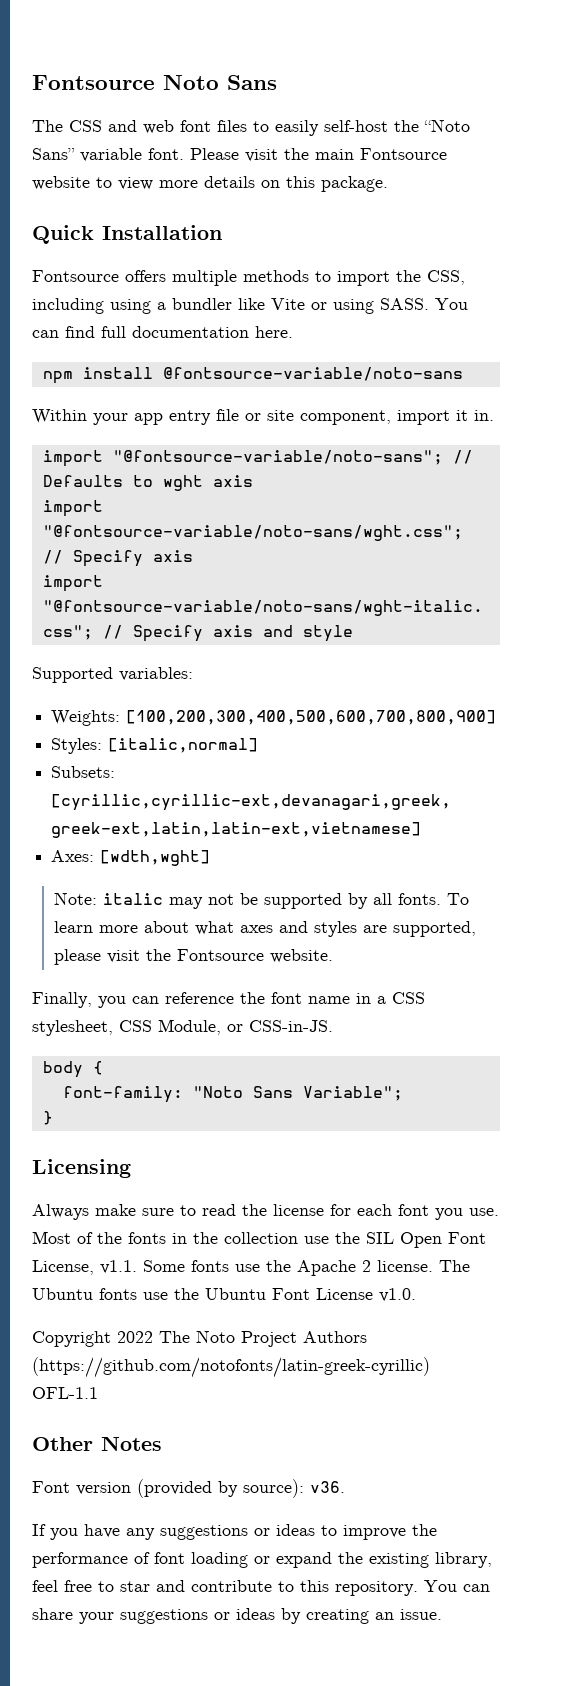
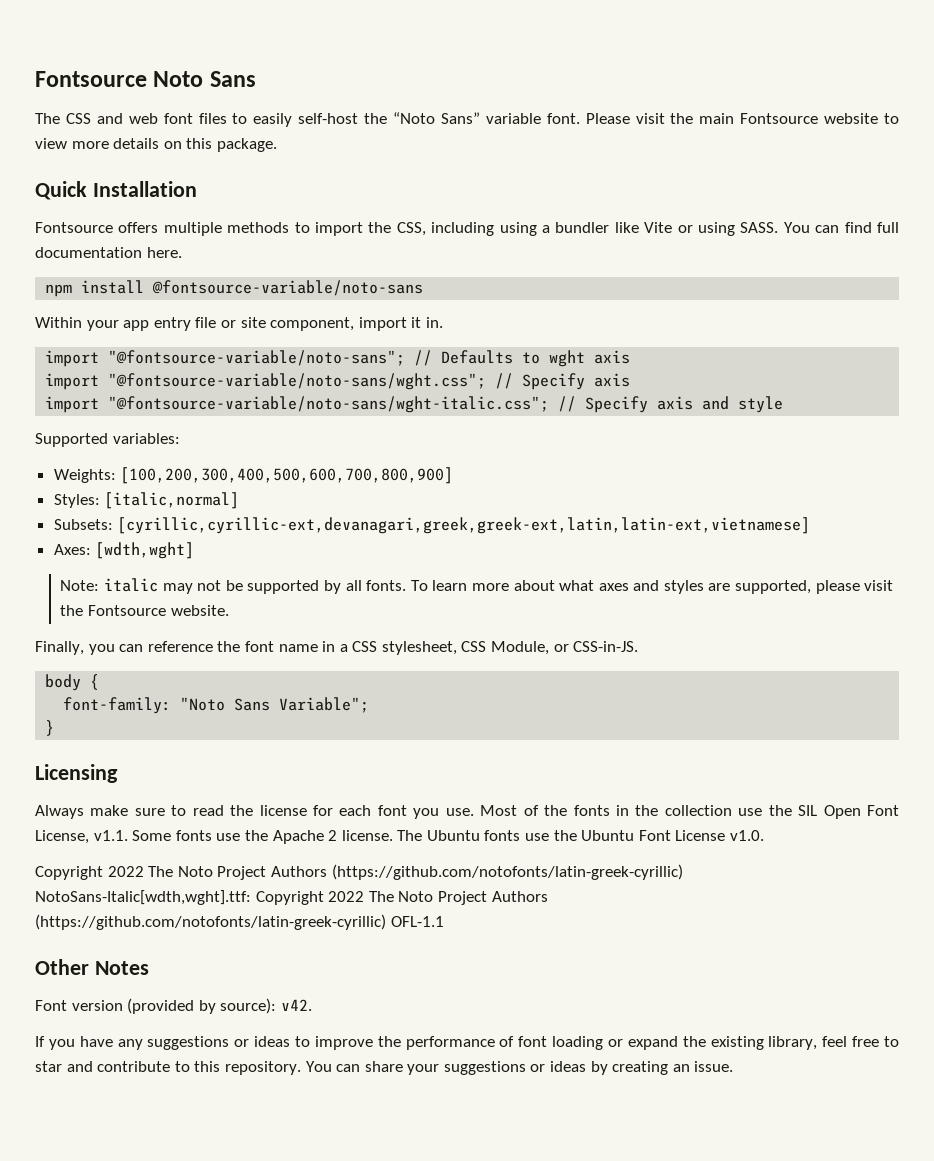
(430, 1367) none -> [35,890,548,905] [35,914,386,930] NotoSans-Italic[wdth,wght].ttf: Copyright 2022 The Noto Project Authors (https://github.com/notofonts/latin-greek-cyrillic)
[310,1481,345,1493] v36. -> [280,999,312,1011] v42.

